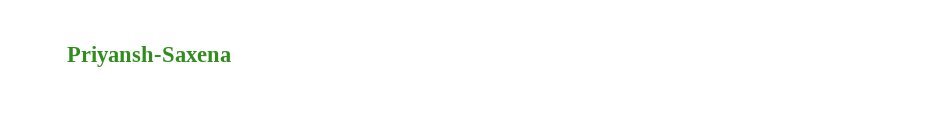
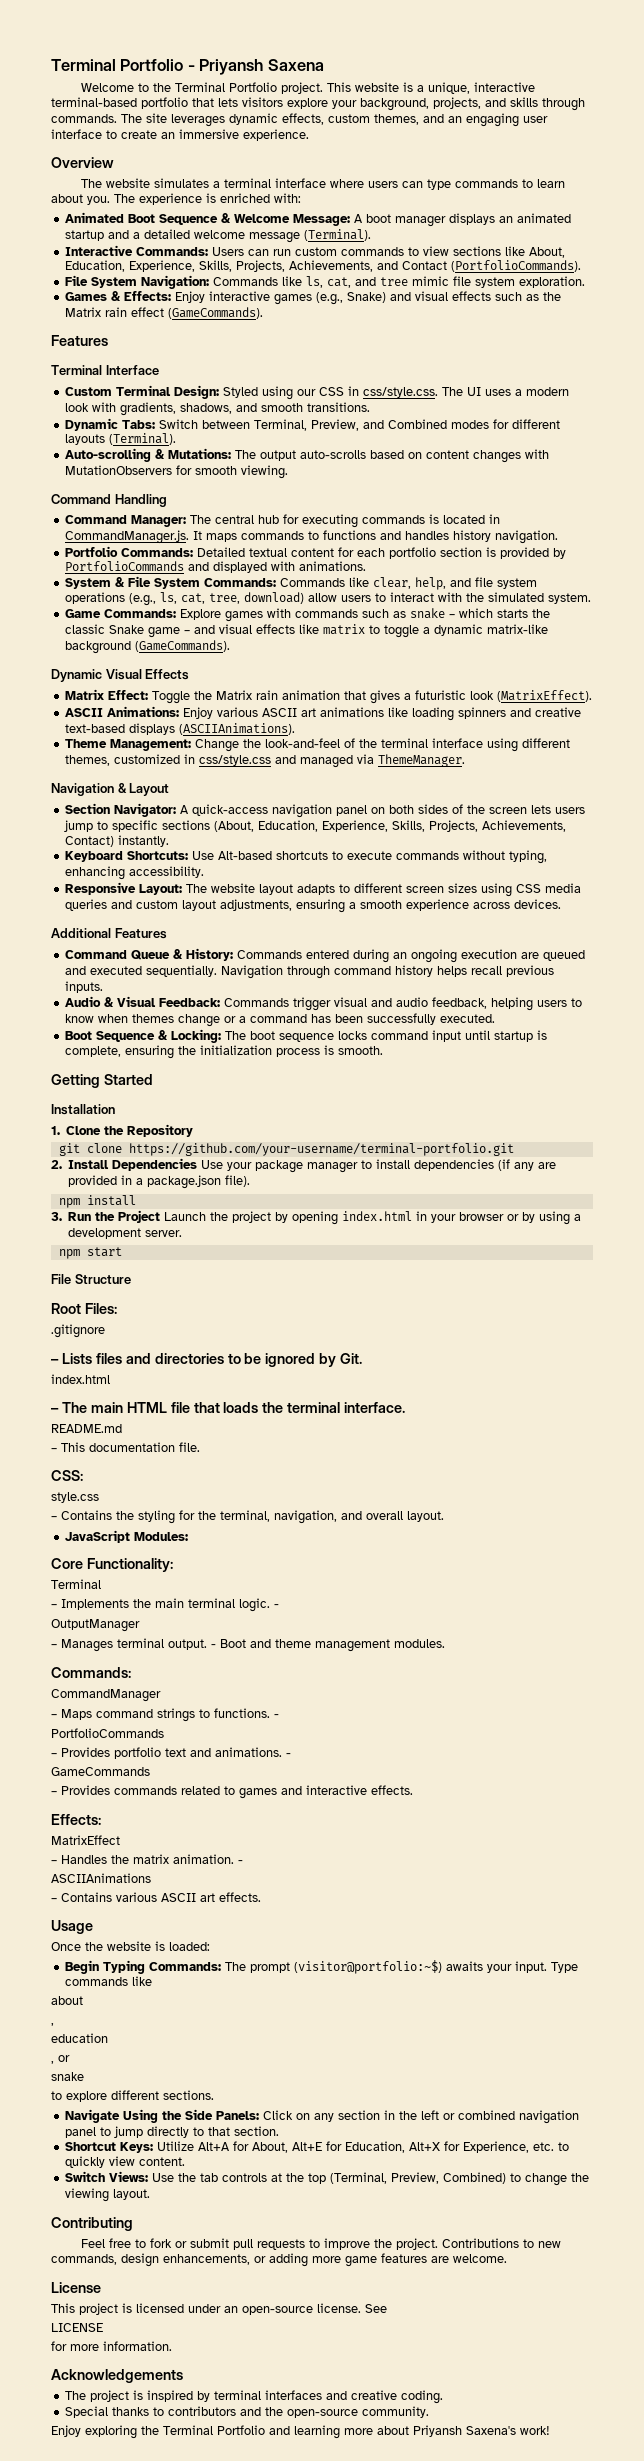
[67,46,231,67] Priyansh-Saxena -> [51,59,324,75] [81,82,536,94] [51,97,585,111] [51,113,548,127] [51,129,309,141] [51,157,114,168] [81,178,566,190] [51,193,301,205] [64,212,571,227] [64,229,371,243] [64,245,565,258] [64,260,581,272] [64,275,585,289] [64,291,561,305] [64,307,263,319] [51,335,108,346] [51,365,159,375] [64,385,569,400] [64,402,370,416] [64,418,560,431] [64,433,176,445] [64,448,549,463] [64,465,288,479] [51,494,167,507] [64,514,500,528] [64,530,558,544] [64,546,566,559] [64,561,366,573] [64,576,537,590] [64,592,591,606] [64,608,550,622] [64,624,548,638] [64,640,230,654] [51,669,190,682] [64,689,592,704] [64,706,581,721] [64,723,295,735] [64,738,570,752] [64,754,465,768] [51,783,170,796] [64,803,585,818] [63,820,566,832] [64,835,169,847] [64,850,547,864] [64,866,204,880] [64,882,581,897] [64,899,561,913] [51,928,167,939] [64,948,585,963] [64,965,554,979] [64,981,103,993] [64,996,582,1011] [64,1013,495,1027] [64,1029,547,1043] [64,1045,383,1059] [51,1074,153,1088] [51,1104,115,1115] [51,1124,194,1137] [58,1143,514,1156] [51,1158,557,1173] [68,1175,251,1189] [58,1195,136,1208] [51,1210,582,1225] [68,1228,183,1239] [58,1247,122,1259] [51,1274,131,1284] [51,1303,117,1314] [51,1324,105,1338] [51,1353,363,1367] [51,1374,110,1384] [51,1402,406,1413] [51,1424,122,1433] [51,1442,200,1452] [51,1470,83,1481] [51,1492,99,1503] [51,1510,444,1524] [64,1530,188,1543] [51,1558,173,1572] [51,1579,101,1589] [51,1598,279,1612] [51,1619,140,1632] [51,1638,445,1652] [51,1667,131,1678] [51,1689,161,1702] [51,1708,279,1722] [51,1728,164,1738] [51,1747,291,1759] [51,1767,150,1776] [51,1785,413,1799] [51,1814,101,1825] [51,1835,120,1845] [51,1854,243,1864] [51,1873,151,1883] [51,1892,261,1902] [51,1920,93,1934] [51,1941,210,1951] [64,1960,578,1974] [64,1976,152,1986] [51,1996,83,2005] [51,2023,54,2026] [51,2033,108,2043] [51,2055,70,2064] [51,2072,84,2081] [51,2090,214,2102] [64,2109,579,2124] [64,2126,279,2138] [64,2141,569,2153] [64,2156,185,2168] [64,2171,589,2186] [64,2188,150,2202] [51,2217,133,2231] [81,2238,562,2250] [51,2253,507,2267] [51,2282,101,2293] [51,2303,387,2315] [51,2323,103,2332] [51,2341,172,2351] [51,2369,183,2383] [64,2390,443,2404] [64,2406,429,2418] [51,2425,550,2439] Terminal Portfolio - Priyansh Saxena // Welcome to the Terminal Portfolio project. This website is a unique, interactive terminal-based portfolio that lets visitors explore your background, projects, and skills through commands. The site leverages dynamic effects, custom themes, and an engaging user interface to create an immersive experience. // Overview // The website simulates a terminal interface where users can type commands to learn about you. The experience is enriched with: // Animated Boot Sequence & Welcome Message: A boot manager displays an animated startup and a detailed welcome message (Terminal). // Interactive Commands: Users can run custom commands to view sections like About, Education, Experience, Skills, Projects, Achievements, and Contact (PortfolioCommands). // File System Navigation: Commands like ls, cat, and tree mimic file system exploration. // Games & Effects: Enjoy interactive games (e.g., Snake) and visual effects such as the Matrix rain effect (GameCommands). // Features // Terminal Interface // Custom Terminal Design: Styled using our CSS in css/style.css. The UI uses a modern look with gradients, shadows, and smooth transitions. // Dynamic Tabs: Switch between Terminal, Preview, and Combined modes for different layouts (Terminal). // Auto-scrolling & Mutations: The output auto-scrolls based on content changes with MutationObservers for smooth viewing. // Command Handling // Command Manager: The central hub for executing commands is located in CommandManager.js. It maps commands to functions and handles history navigation. // Portfolio Commands: Detailed textual content for each portfolio section is provided by PortfolioCommands and displayed with animations. // System & File System Commands: Commands like clear, help, and file system operations (e.g., ls, cat, tree, download) allow users to interact with the simulated system. // Game Commands: Explore games with commands such as snake – which starts the classic Snake game – and visual effects like matrix to toggle a dynamic matrix-like background (GameCommands). // Dynamic Visual Effects // Matrix Effect: Toggle the Matrix rain animation that gives a futuristic look (MatrixEffect). // ASCII Animations: Enjoy various ASCII art animations like loading spinners and creative text-based displays (ASCIIAnimations). // Theme Management: Change the look-and-feel of the terminal interface using different themes, customized in css/style.css and managed via ThemeManager. // Navigation & Layout // Section Navigator: A quick-access navigation panel on both sides of the screen lets users jump to specific sections (About, Education, Experience, Skills, Projects, Achievements, Contact) instantly. // Keyboard Shortcuts: Use Alt-based shortcuts to execute commands without typing, enhancing accessibility. // Responsive Layout: The website layout adapts to different screen sizes using CSS media queries and custom layout adjustments, ensuring a smooth experience across devices. // Additional Features // Command Queue & History: Commands entered during an ongoing execution are queued and executed sequentially. Navigation through command history helps recall previous inputs. // Audio & Visual Feedback: Commands trigger visual and audio feedback, helping users to know when themes change or a command has been successfully executed. // Boot Sequence & Locking: The boot sequence locks command input until startup is complete, ensuring the initialization process is smooth. // Getting Started // Installation // 1. Clone the Repository // git clone https://github.com/your-username/terminal-portfolio.git // 2. Install Dependencies Use your package manager to install dependencies (if any are provided in a package.json file). // npm install // 3. Run the Project Launch the project by opening index.html in your browser or by using a development server. // npm start // File Structure // Root Files: // .gitignore // – Lists files and directories to be ignored by Git. // index.html // – The main HTML file that loads the terminal interface. // README.md // – This documentation file. // CSS: // style.css // – Contains the styling for the terminal, navigation, and overall layout. // JavaScript Modules: // Core Functionality: // Terminal // – Implements the main terminal logic. - // OutputManager // – Manages terminal output. - Boot and theme management modules. // Commands: // CommandManager // – Maps command strings to functions. - // PortfolioCommands // – Provides portfolio text and animations. - // GameCommands // – Provides commands related to games and interactive effects. // Effects: // MatrixEffect // – Handles the matrix animation. - // ASCIIAnimations // – Contains various ASCII art effects. // Usage // Once the website is loaded: // Begin Typing Commands: The prompt (visitor@portfolio:~$) awaits your input. Type commands like // about // , // education // , or // snake // to explore different sections. // Navigate Using the Side Panels: Click on any section in the left or combined navigation panel to jump directly to that section. // Shortcut Keys: Utilize Alt+A for About, Alt+E for Education, Alt+X for Experience, etc. to quickly view content. // Switch Views: Use the tab controls at the top (Terminal, Preview, Combined) to change the viewing layout. // Contributing // Feel free to fork or submit pull requests to improve the project. Contributions to new commands, design enhancements, or adding more game features are welcome. // License // This project is licensed under an open-source license. See // LICENSE // for more information. // Acknowledgements // The project is inspired by terminal interfaces and creative coding. // Special thanks to contributors and the open-source community. // Enjoy exploring the Terminal Portfolio and learning more about Priyansh Saxena's work!

